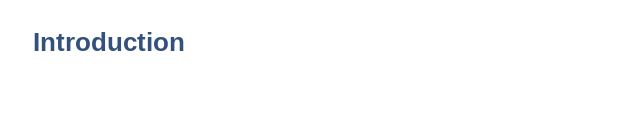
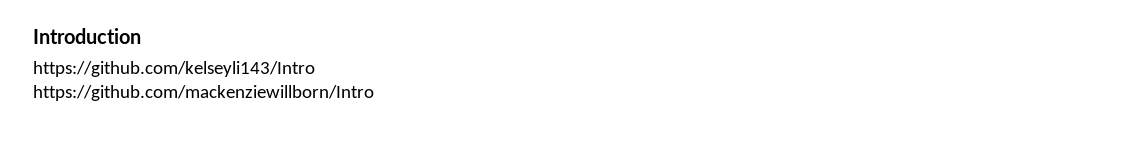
(185, 41) none -> [33,61,315,77] [33,85,374,101] // https://github.com/kelseyli143/Intro // https://github.com/mackenziewillborn/Intro

